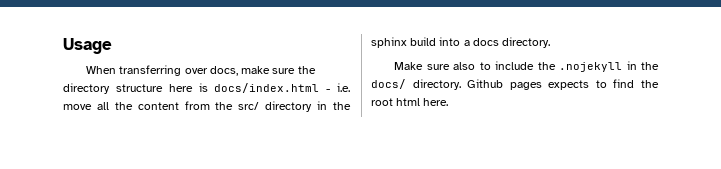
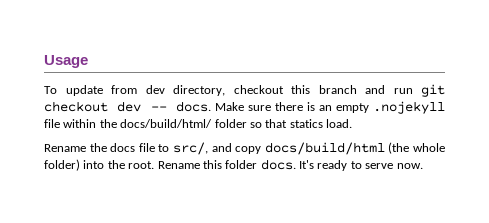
[86,65,316,76] [63,83,350,94] [63,101,351,112] [371,37,551,48] [394,61,659,72] [371,79,659,90] [371,98,449,106] When transferring over docs, make sure the directory structure here is docs/index.html - i.e. move all the content from the src/ directory in the sphinx build into a docs directory. // Make sure also to include the .nojekyll in the docs/ directory. Github pages expects to find the root html here. -> [44,84,445,97] [44,101,445,114] [44,119,352,128] [44,142,445,155] [44,159,423,171] To update from dev directory, checkout this branch and run git checkout dev -- docs. Make sure there is an empty .nojekyll file within the docs/build/html/ folder so that statics load. // Rename the docs file to src/, and copy docs/build/html (the whole folder) into the root. Rename this folder docs. It's ready to serve now.

